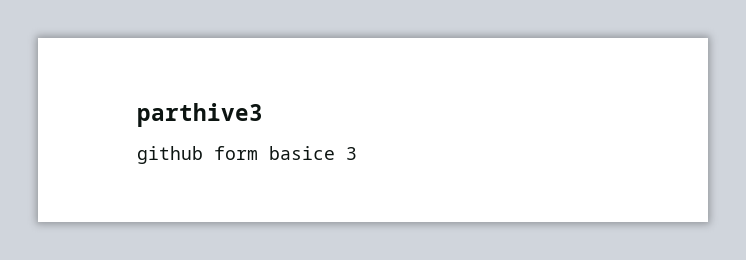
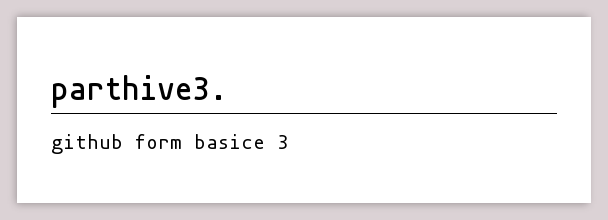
[137,103,263,127] parthive3 -> [51,75,227,108] parthive3.

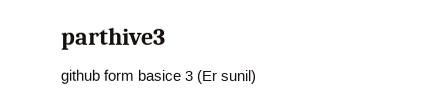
[51,75,227,108] parthive3. -> [61,27,166,50] parthive3
(289, 142) none -> [196,69,257,85] (Er sunil)

